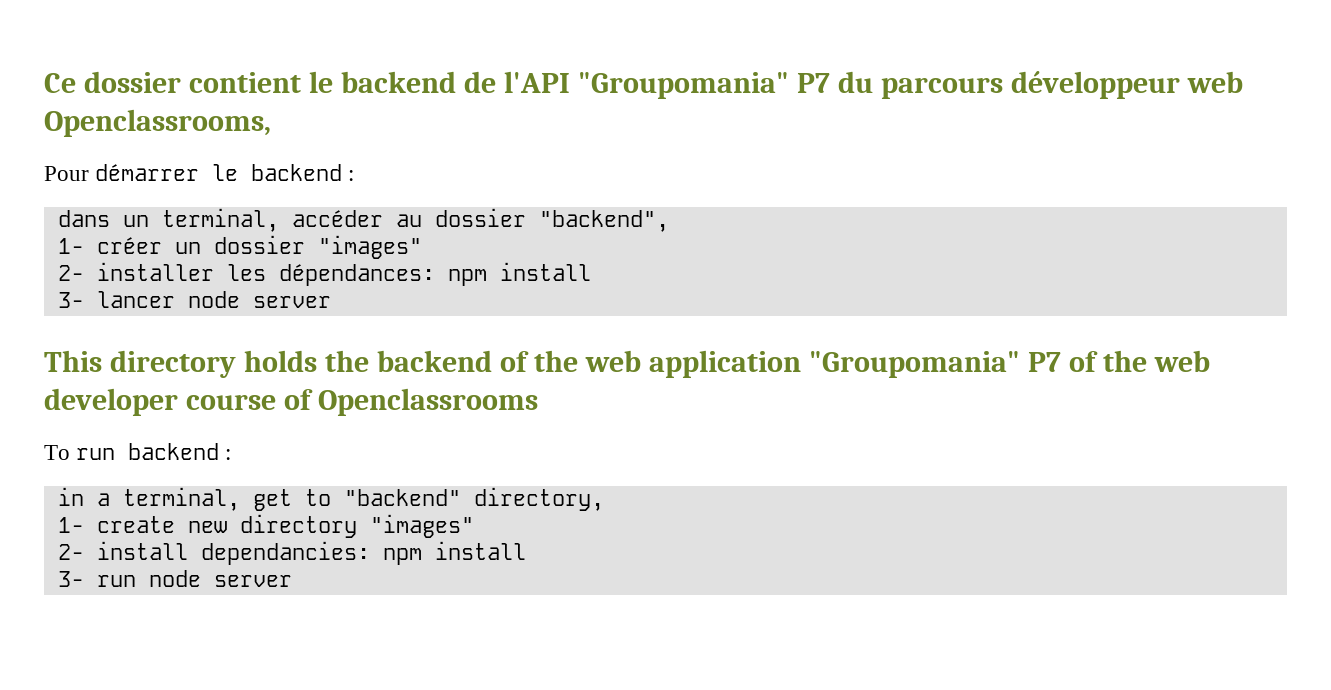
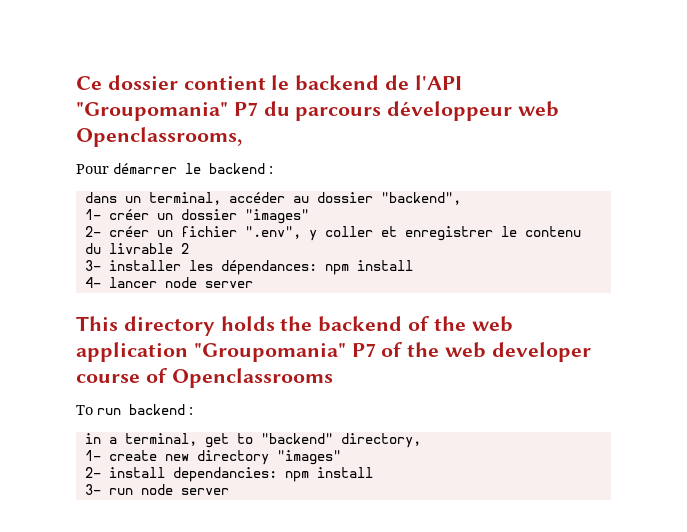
(84, 273) none -> [108,226,581,241] [84,243,189,254] [84,260,101,271] créer un fichier ".env", y coller et enregistrer le contenu du livrable 2 // 3-
[57,292,84,308] 3- -> [84,277,101,288] 4-

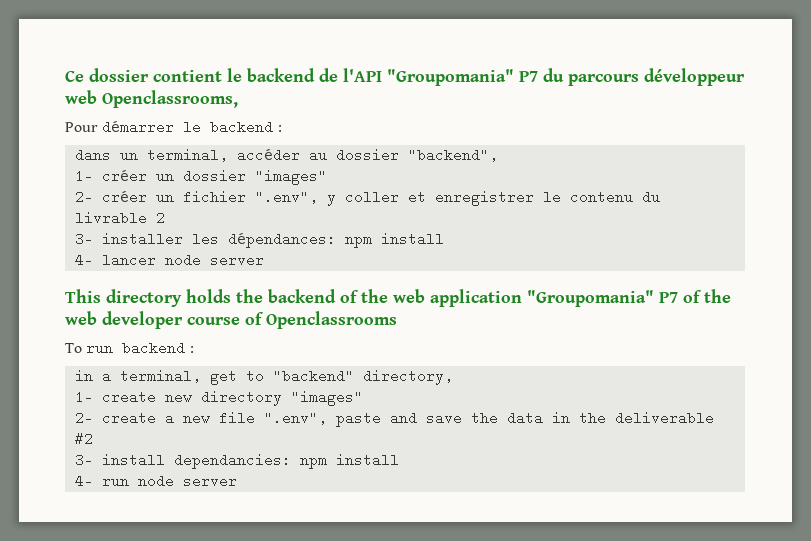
(101, 472) none -> [101,411,714,427] [74,432,93,446] [74,453,93,467] create a new file ".env", paste and save the data in the deliverable #2 // 3-
[84,484,101,495] 3- -> [74,474,93,488] 4-

